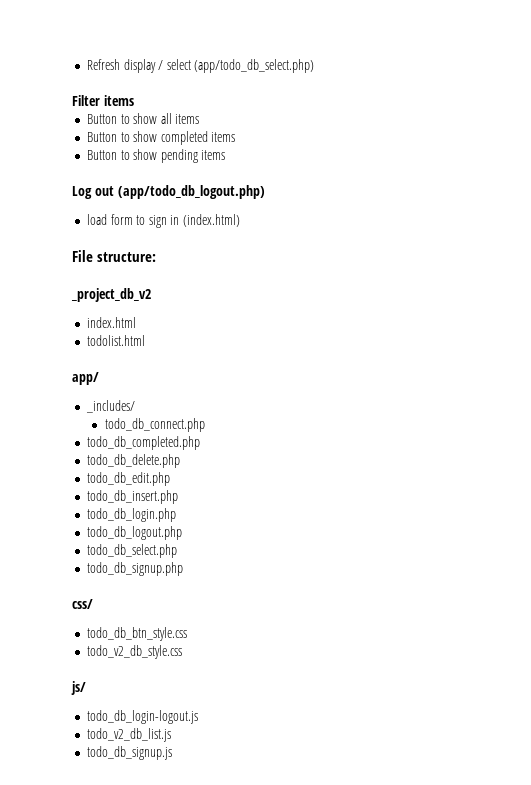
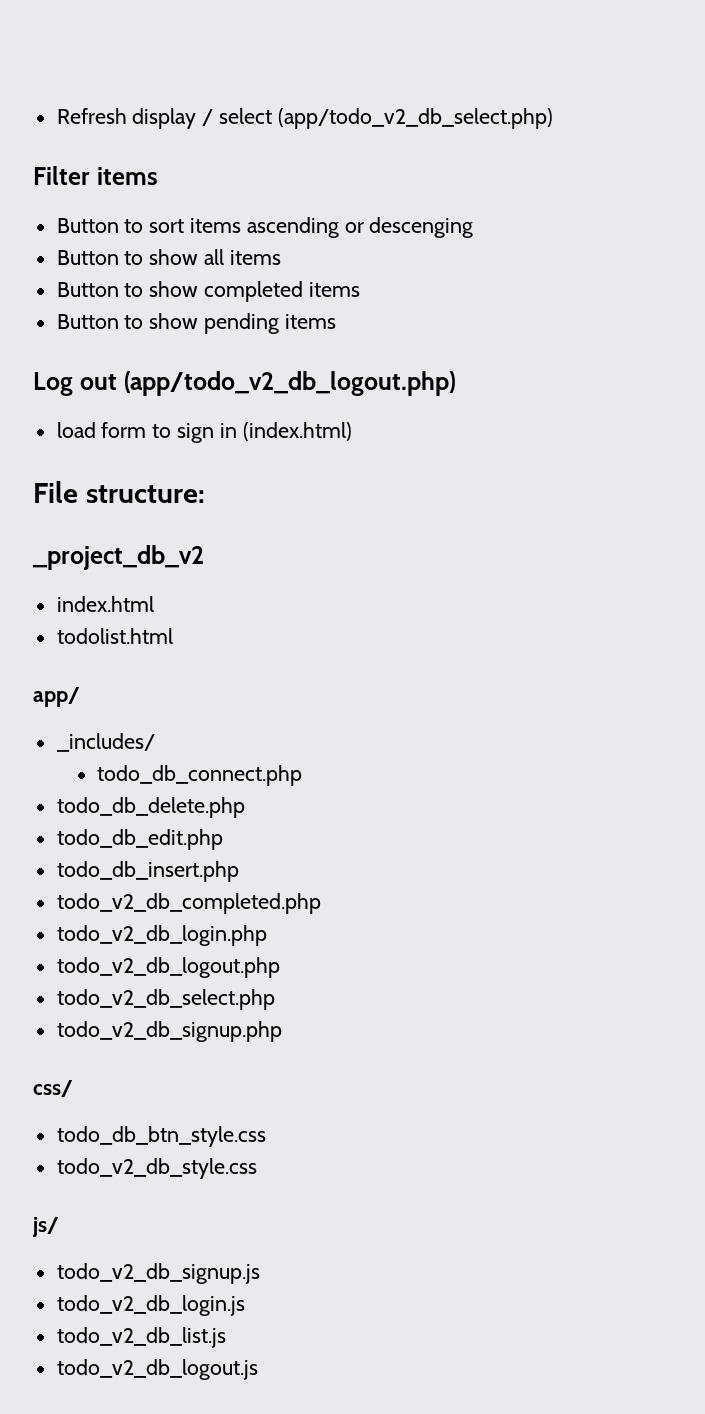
[194,59,315,73] (app/todo_db_select.php) -> [277,108,553,129] (app/todo_v2_db_select.php)
(134, 100) none -> [56,217,474,238] // Button to sort items ascending or descenging
[117,185,265,199] (app/todo_db_logout.php) -> [123,371,457,396] (app/todo_v2_db_logout.php)
[86,436,200,450] // todo_db_completed.php -> (303, 775) none
[86,508,176,522] [86,526,182,540] [86,544,177,558] [86,562,183,576] todo_db_login.php // todo_db_logout.php // todo_db_select.php // todo_db_signup.php -> [56,893,321,914] [56,925,267,946] [56,957,280,978] [56,989,275,1010] [56,1021,282,1042] todo_v2_db_completed.php // todo_v2_db_login.php // todo_v2_db_logout.php // todo_v2_db_select.php // todo_v2_db_signup.php
[86,710,198,724] todo_db_login-logout.js -> [56,1263,260,1284] [56,1295,245,1316] todo_v2_db_signup.js // todo_v2_db_login.js
[86,746,172,760] todo_db_signup.js -> [56,1359,258,1380] todo_v2_db_logout.js

